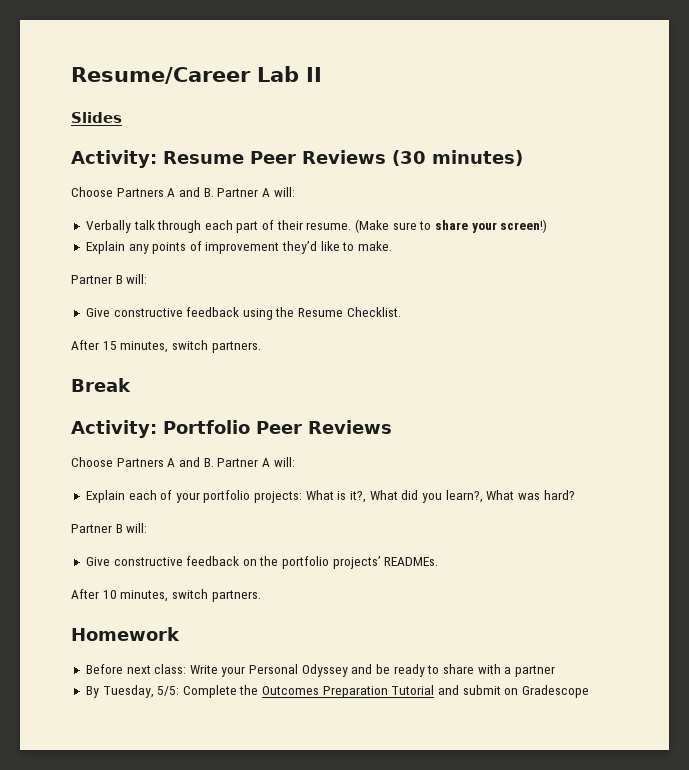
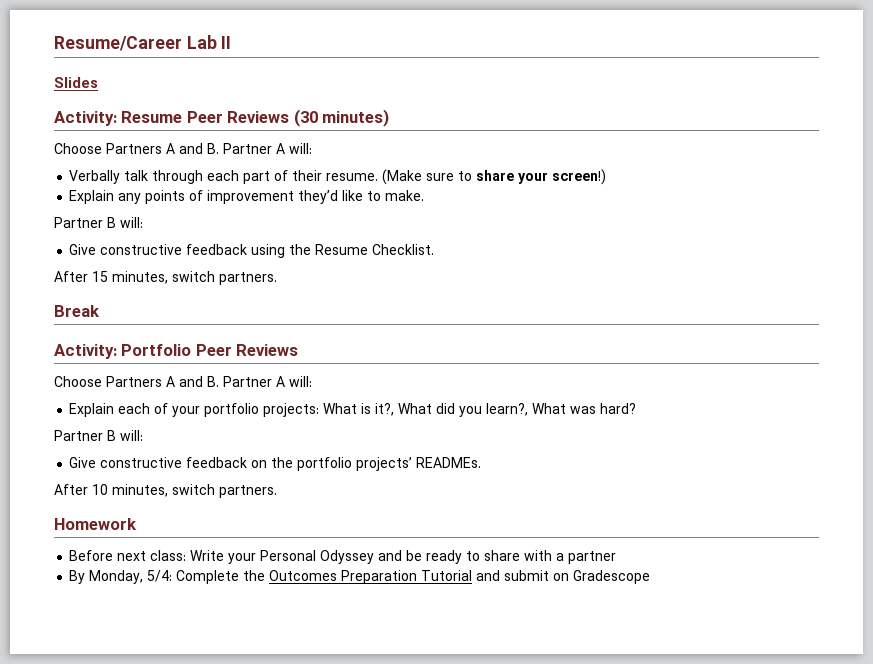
[102,685,180,698] Tuesday, 5/5: -> [89,570,173,584] Monday, 5/4:

